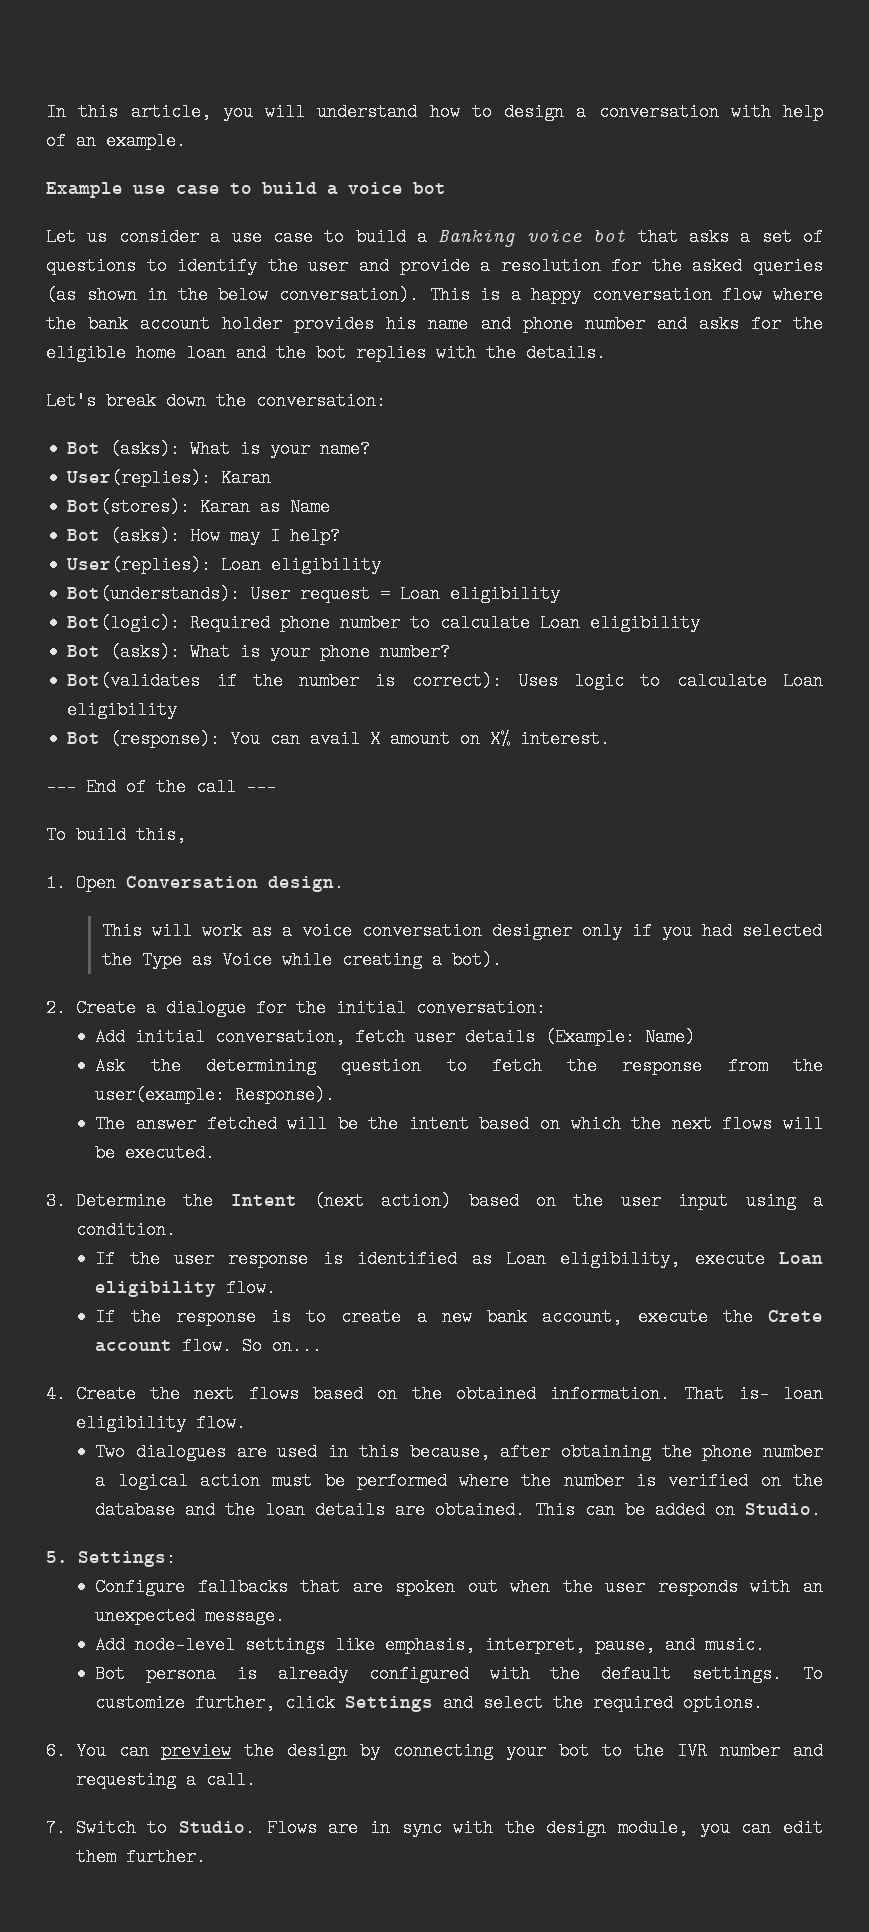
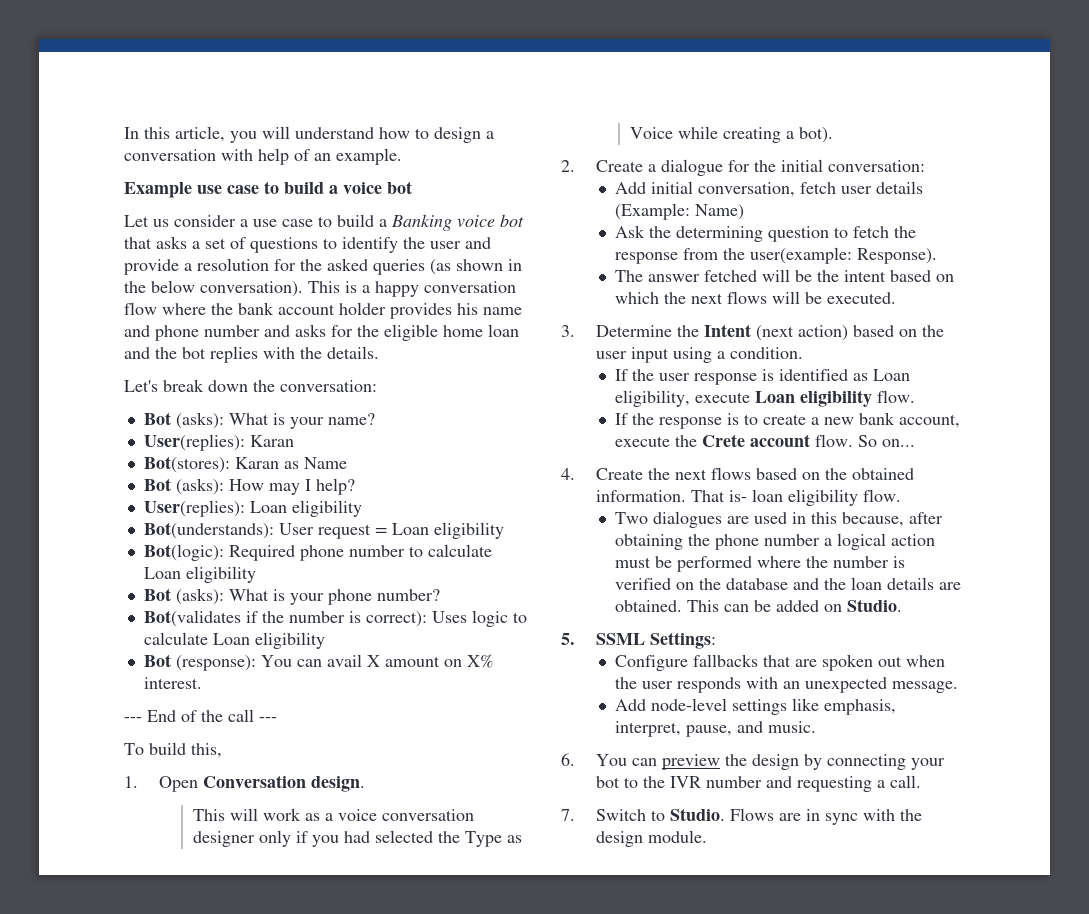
(68, 1557) none -> [595,633,645,645] SSML
[95,1665,824,1683] [95,1694,764,1712] // Bot persona is already configured with the default settings. To customize further, click Settings and select the required options. -> (817, 727) none
[618,1819,823,1837] [75,1848,206,1866] module, you can edit them further. -> [647,830,707,843] module.

